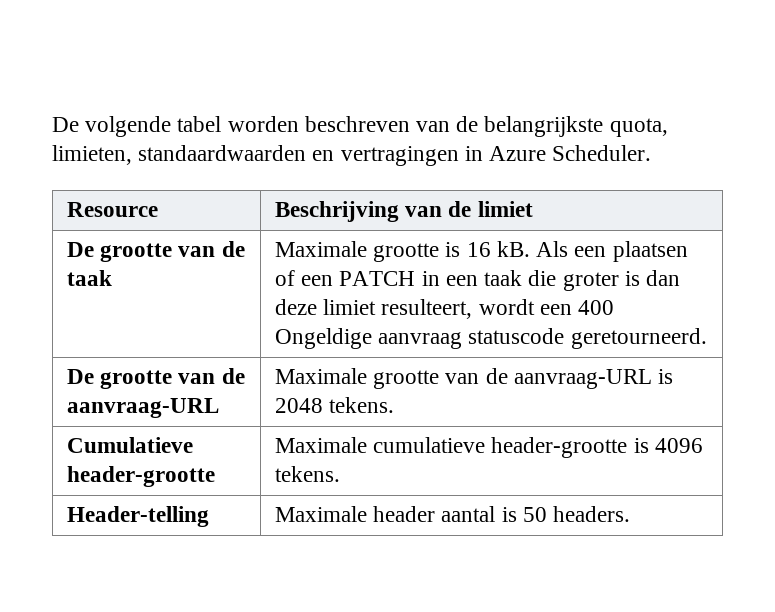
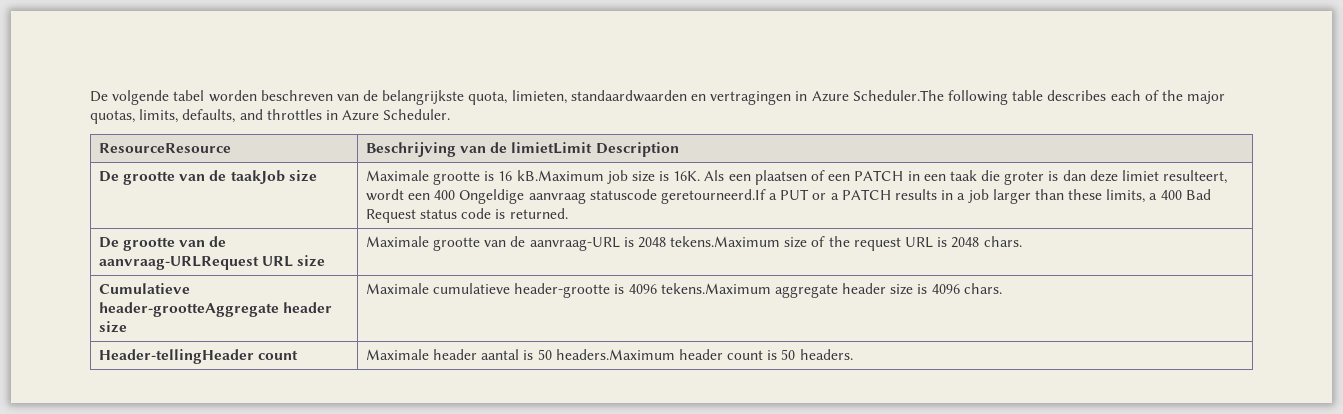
(547, 153) none -> [852,90,1226,105] [90,109,380,124] Scheduler.The following table describes each of the major quotas, limits, defaults, and throttles in Azure
[67,202,159,217] Resource -> [98,143,231,153] ResourceResource
[477,201,533,217] [67,241,245,262] [67,270,113,286] limiet // De grootte van de taak -> [511,142,679,157] [98,170,317,185] limietLimit Description // De grootte van de taakJob size
[496,241,530,257] kB. -> [516,170,701,184] kB.Maximum job size is 16K.
[570,328,707,349] [67,368,245,389] [67,398,220,418] geretourneerd. // De grootte van de aanvraag-URL -> [660,189,1211,204] [365,208,568,223] [98,236,227,251] [98,255,326,270] geretourneerd.If a PUT or a PATCH results in a job larger than these limits, a 400 Bad Request status code is returned. // De grootte van de aanvraag-URLRequest URL size
[329,397,395,413] [67,437,194,453] [67,466,216,487] tekens. // Cumulatieve header-grootte -> [670,236,1022,251] [98,283,190,294] [98,302,332,317] [98,321,127,333] tekens.Maximum size of the request URL is 2048 chars. // Cumulatieve header-grootteAggregate header size
[275,466,341,482] [67,506,210,527] tekens. // Header-telling -> [660,283,1002,298] [98,349,298,364] tekens.Maximum aggregate header size is 4096 chars. // Header-tellingHeader count
(547, 514) none -> [555,349,796,360] headers.Maximum header count is 50

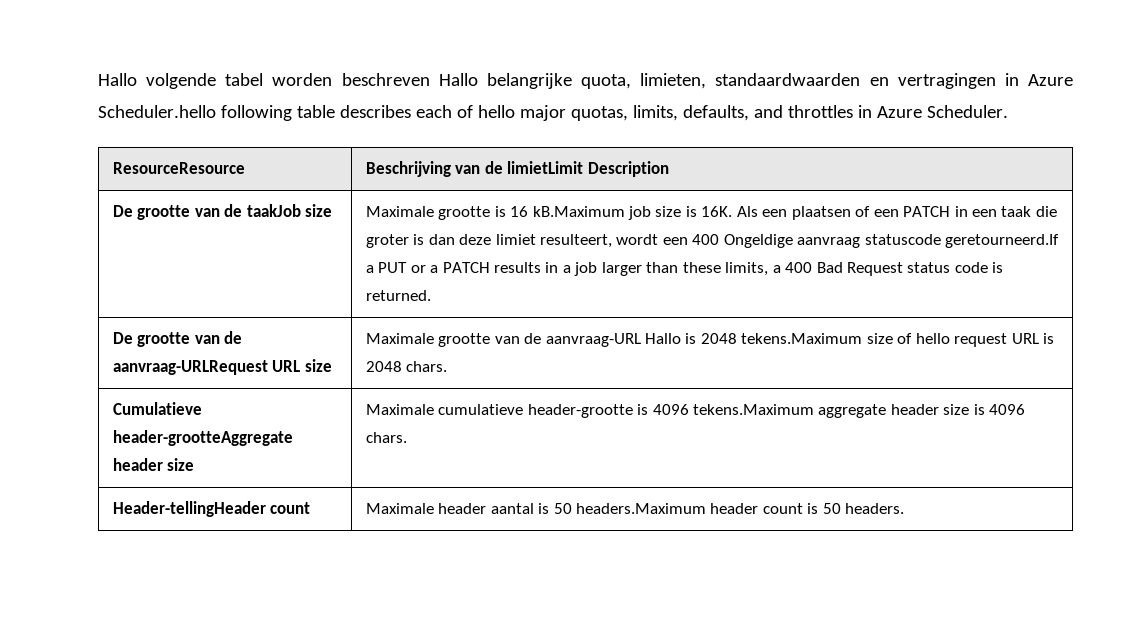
[90,91,108,102] De -> [98,73,137,86] Hallo
[336,90,465,105] van de belangrijkste -> [438,73,572,89] Hallo belangrijke
[852,90,944,101] Scheduler.The -> [98,105,216,118] Scheduler.hello
[1161,90,1183,101] the -> [477,105,515,118] hello
(620, 244) none -> [644,333,681,344] Hallo
[828,236,850,247] the -> [915,333,950,344] hello

